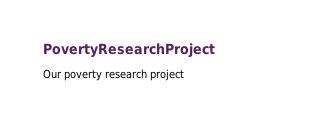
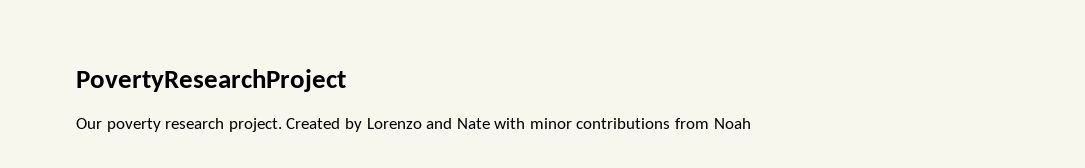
[150,69,184,81] project -> [228,118,751,132] project. Created by Lorenzo and Nate with minor contributions from Noah

